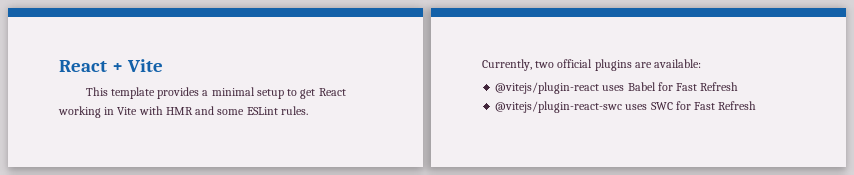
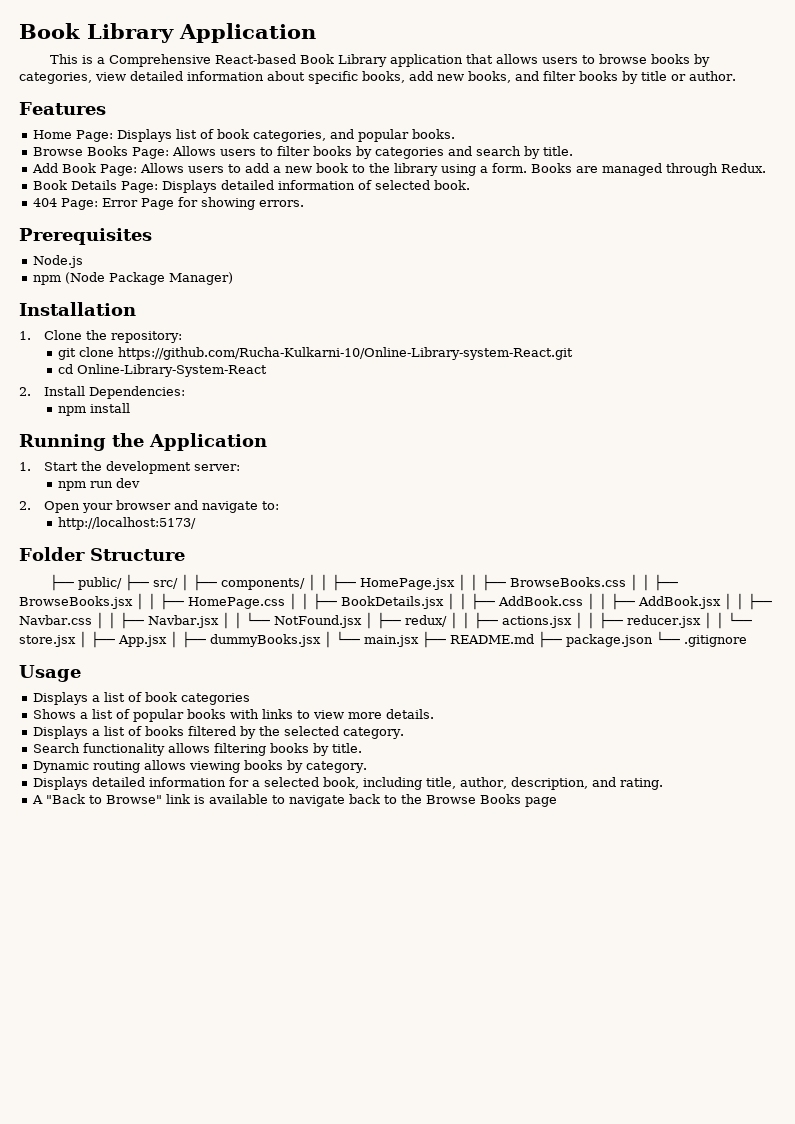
[59,59,163,72] [85,87,346,99] [58,106,308,118] [482,59,702,71] [495,82,739,94] [495,101,757,113] React + Vite // This template provides a minimal setup to get React working in Vite with HMR and some ESLint rules. // Currently, two official plugins are available: // @vitejs/plugin-react uses Babel for Fast Refresh // @vitejs/plugin-react-swc uses SWC for Fast Refresh -> [19,23,316,43] [50,54,711,67] [19,71,736,84] [19,102,106,115] [33,129,456,142] [33,146,574,159] [32,163,767,176] [33,180,471,193] [33,197,305,210] [19,228,152,245] [33,255,84,268] [33,272,234,285] [19,302,136,316] [19,330,183,343] [58,347,574,360] [58,364,268,377] [19,386,186,399] [58,403,131,416] [19,433,267,451] [19,461,241,474] [58,478,141,491] [19,500,280,513] [58,517,197,530] [19,547,185,561] [50,574,679,591] [19,593,772,610] [19,612,752,629] [19,631,747,648] [19,665,81,682] [33,692,251,705] [33,709,435,722] [33,726,405,739] [33,743,363,756] [33,760,368,773] [33,777,664,790] [32,794,558,807] Book Library Application // This is a Comprehensive React-based Book Library application that allows users to browse books by categories, view detailed information about specific books, add new books, and filter books by title or author. // Features // Home Page: Displays list of book categories, and popular books. // Browse Books Page: Allows users to filter books by categories and search by title. // Add Book Page: Allows users to add a new book to the library using a form. Books are managed through Redux. // Book Details Page: Displays detailed information of selected book. // 404 Page: Error Page for showing errors. // Prerequisites // Node.js // npm (Node Package Manager) // Installation // 1. Clone the repository: // git clone https://github.com/Rucha-Kulkarni-10/Online-Library-system-React.git // cd Online-Library-System-React // 2. Install Dependencies: // npm install // Running the Application // 1. Start the development server: // npm run dev // 2. Open your browser and navigate to: // http://localhost:5173/ // Folder Structure // ├── public/ ├── src/ │ ├── components/ │ │ ├── HomePage.jsx │ │ ├── BrowseBooks.css │ │ ├── BrowseBooks.jsx │ │ ├── HomePage.css │ │ ├── BookDetails.jsx │ │ ├── AddBook.css │ │ ├── AddBook.jsx │ │ ├── Navbar.css │ │ ├── Navbar.jsx │ │ └── NotFound.jsx │ ├── redux/ │ │ ├── actions.jsx │ │ ├── reducer.jsx │ │ └── store.jsx │ ├── App.jsx │ ├── dummyBooks.jsx │ └── main.jsx ├── README.md ├── package.json └── .gitignore // Usage // Displays a list of book categories // Shows a list of popular books with links to view more details. // Displays a list of books filtered by the selected category. // Search functionality allows filtering books by title. // Dynamic routing allows viewing books by category. // Displays detailed information for a selected book, including title, author, description, and rating. // A "Back to Browse" link is available to navigate back to the Browse Books page

